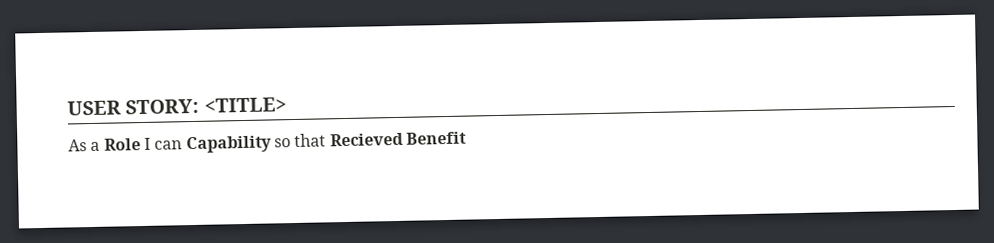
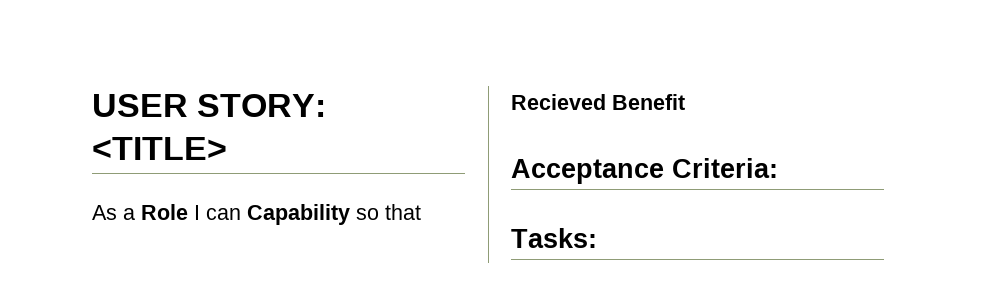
(467, 138) none -> [511,158,778,184] [511,228,597,248] // Acceptance Criteria: // Tasks:

